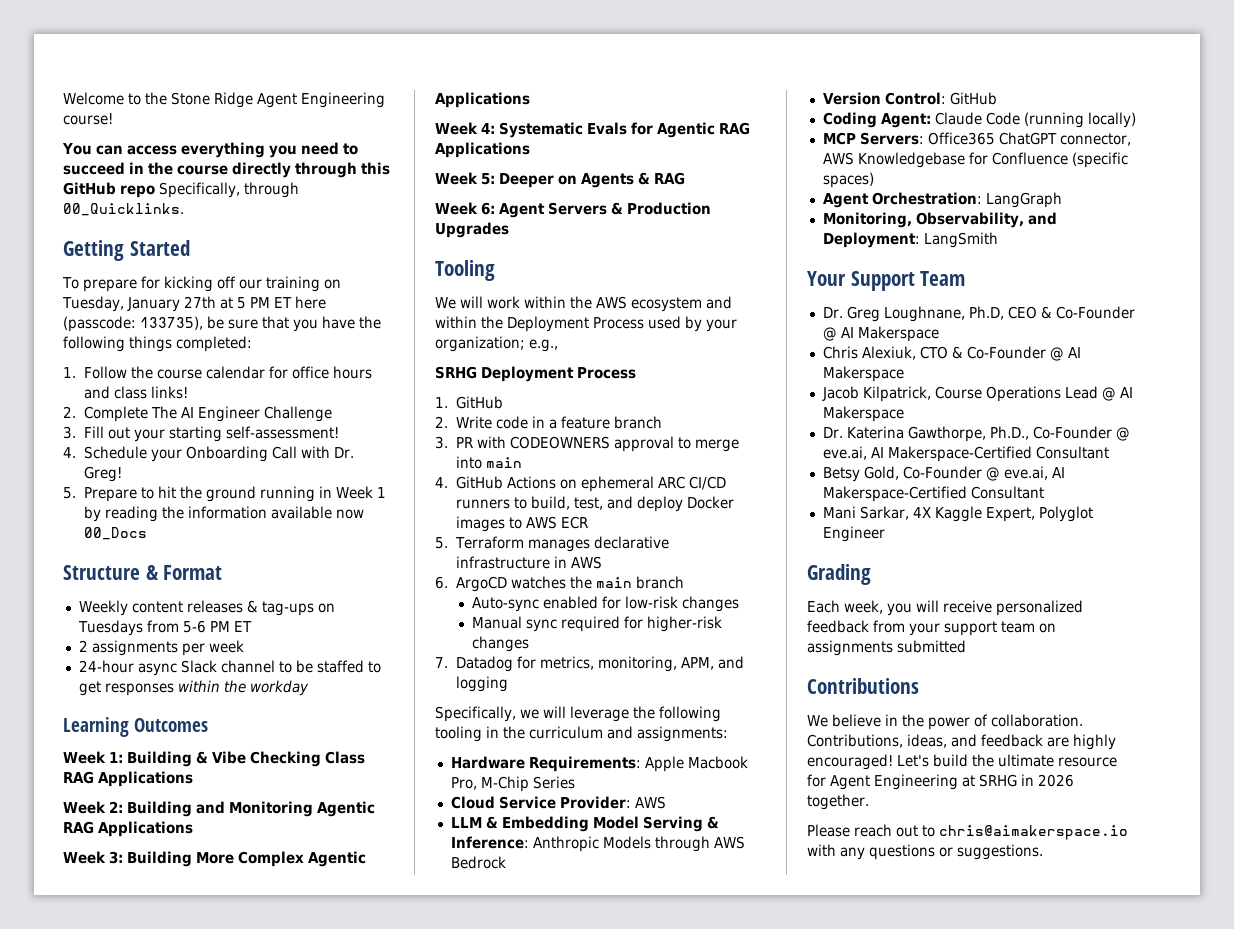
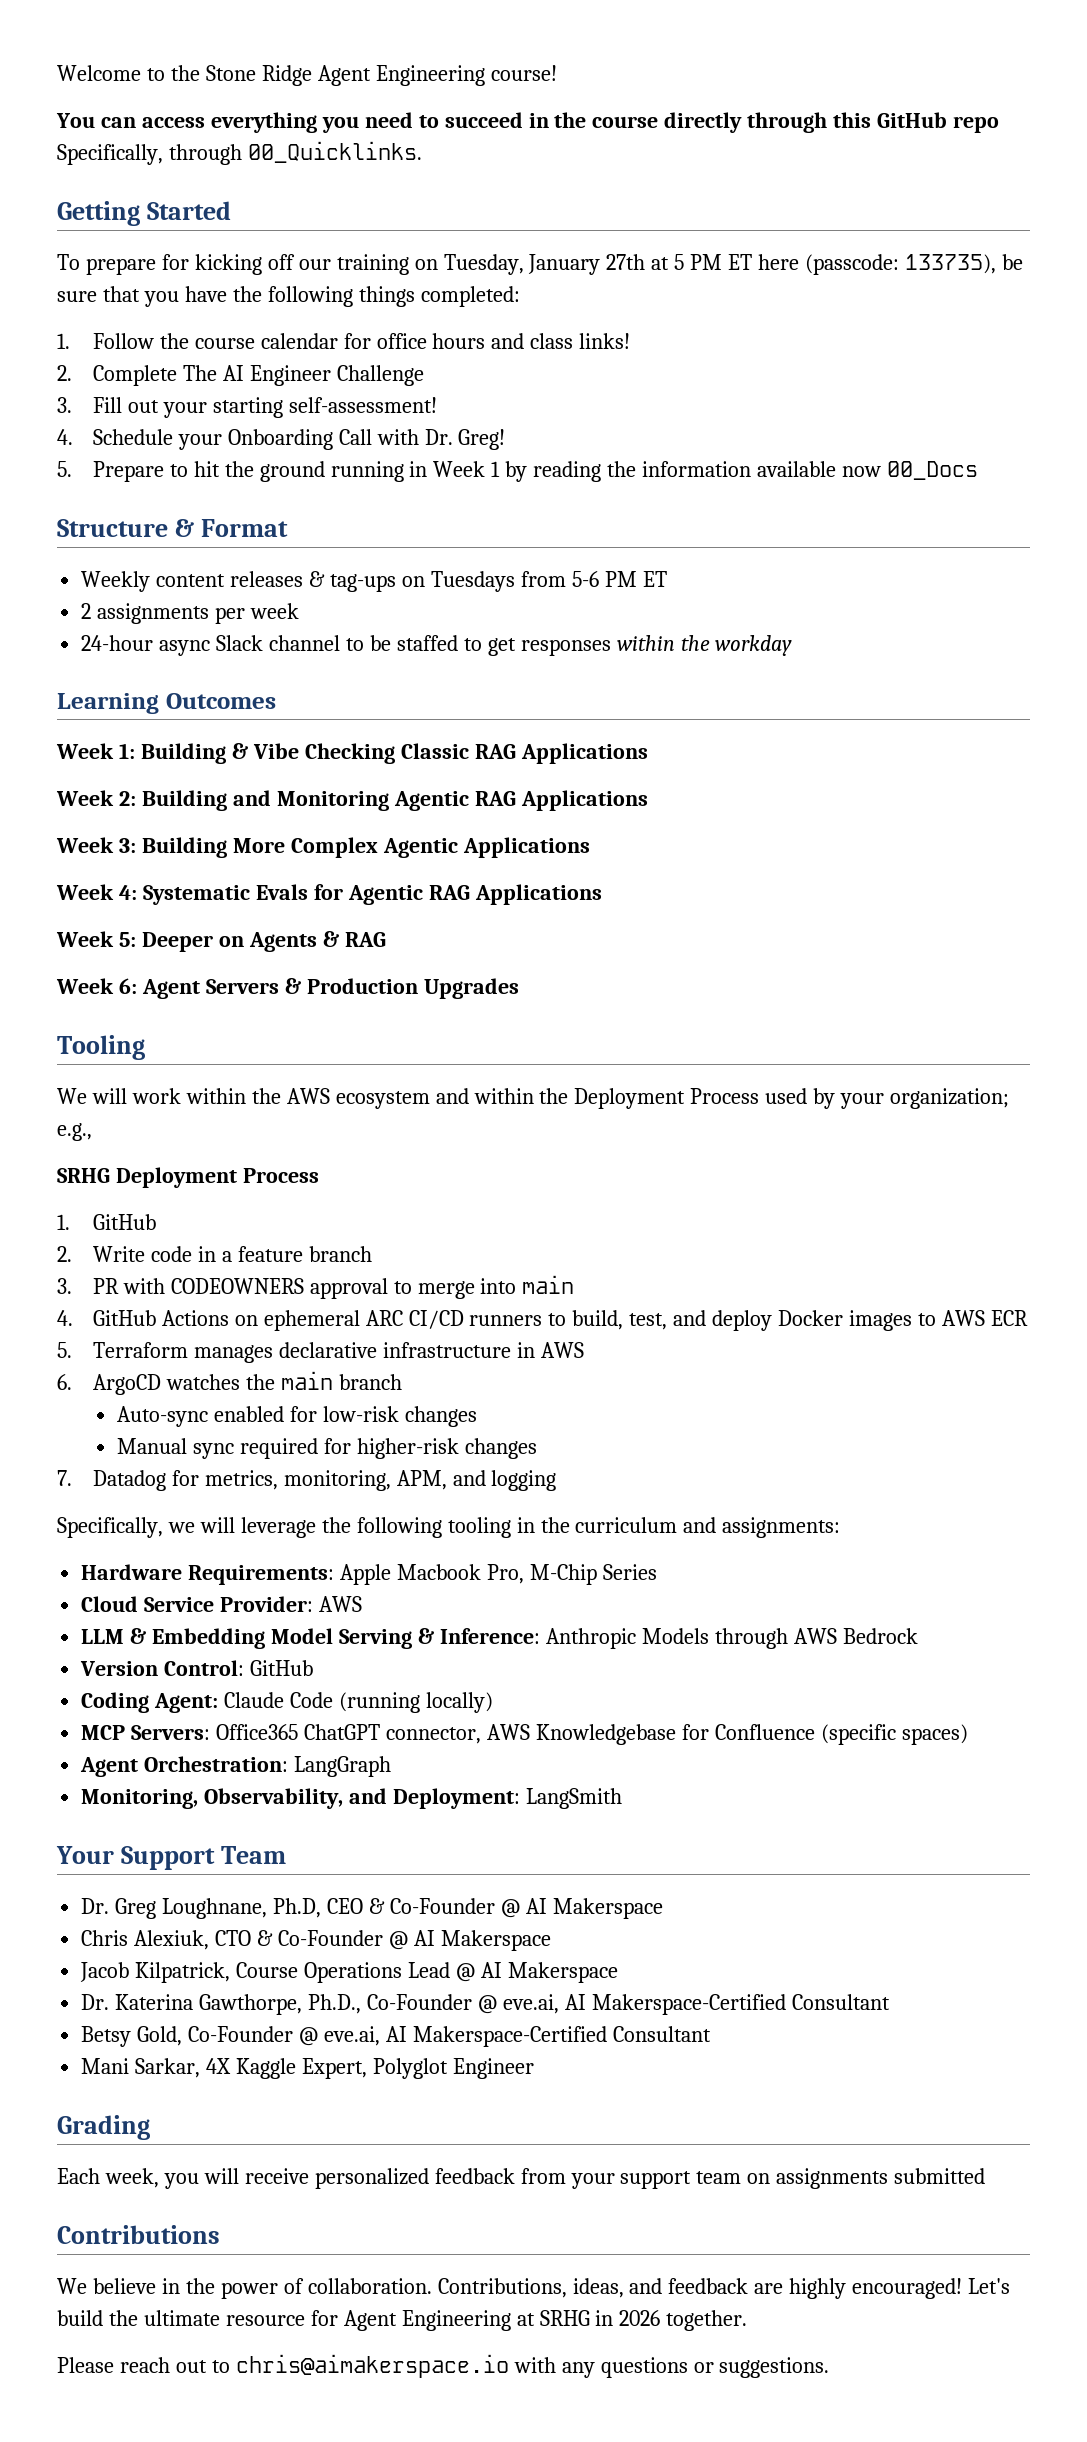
[325,751,365,764] Class -> [400,743,469,759] Classic

